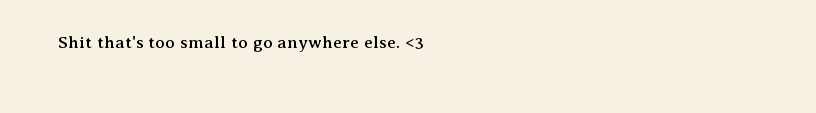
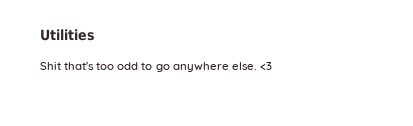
(58, 42) none -> [40,29,95,41] Utilities //
[180,36,227,48] small -> [117,62,139,70] odd

